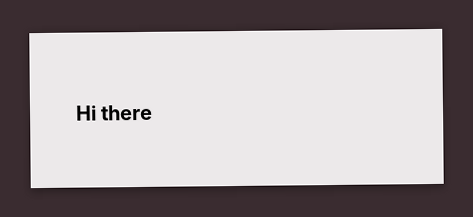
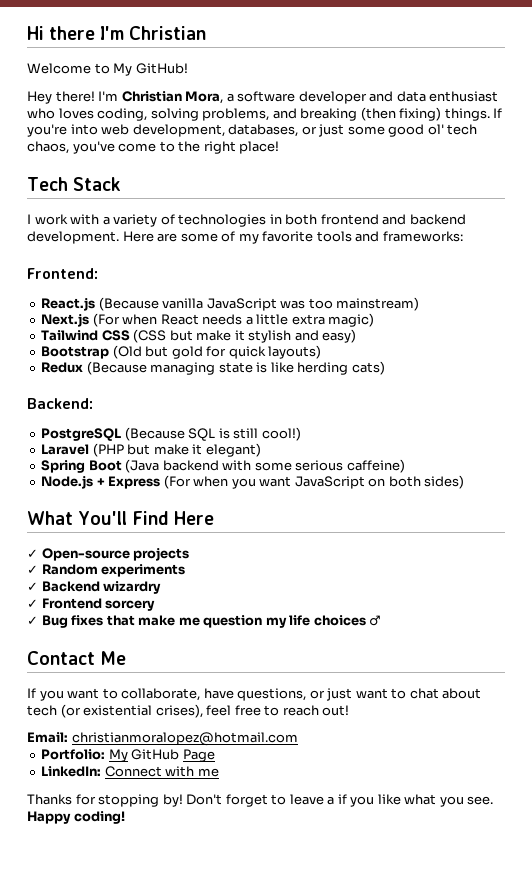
(154, 112) none -> [100,26,207,40] [27,63,188,76] [27,91,499,104] [27,107,503,121] [27,124,478,137] [27,141,280,154] [27,177,122,191] [27,214,466,227] [27,231,463,244] [27,268,98,279] [41,297,420,311] [41,313,375,327] [41,329,357,343] [41,345,322,359] [41,361,385,375] [27,398,93,409] [41,427,301,441] [41,443,261,457] [41,459,405,473] [41,475,465,489] [27,511,215,525] [27,547,190,561] [27,564,186,577] [27,581,162,594] [27,598,156,611] [27,615,382,628] [27,651,127,665] [27,688,482,701] [27,704,350,718] [27,732,298,746] [41,749,215,762] [41,766,219,777] [27,794,494,807] [27,811,125,824] I'm Christian // Welcome to My GitHub! // Hey there! I'm Christian Mora, a software developer and data enthusiast who loves coding, solving problems, and breaking (then fixing) things. If you're into web development, databases, or just some good ol' tech chaos, you've come to the right place! // Tech Stack // I work with a variety of technologies in both frontend and backend development. Here are some of my favorite tools and frameworks: // Frontend: // React.js (Because vanilla JavaScript was too mainstream) // Next.js (For when React needs a little extra magic) // Tailwind CSS (CSS but make it stylish and easy) // Bootstrap (Old but gold for quick layouts) // Redux (Because managing state is like herding cats) // Backend: // PostgreSQL (Because SQL is still cool!) // Laravel (PHP but make it elegant) // Spring Boot (Java backend with some serious caffeine) // Node.js + Express (For when you want JavaScript on both sides) // What You'll Find Here // ✓ Open-source projects // ✓ Random experiments // ✓ Backend wizardry // ✓ Frontend sorcery // ✓ Bug fixes that make me question my life choices ♂ // Contact Me // If you want to collaborate, have questions, or just want to chat about tech (or existential crises), feel free to reach out! // Email: christianmoralopez@hotmail.com // Portfolio: My GitHub Page // LinkedIn: Connect with me // Thanks for stopping by! Don't forget to leave a if you like what you see. Happy coding!

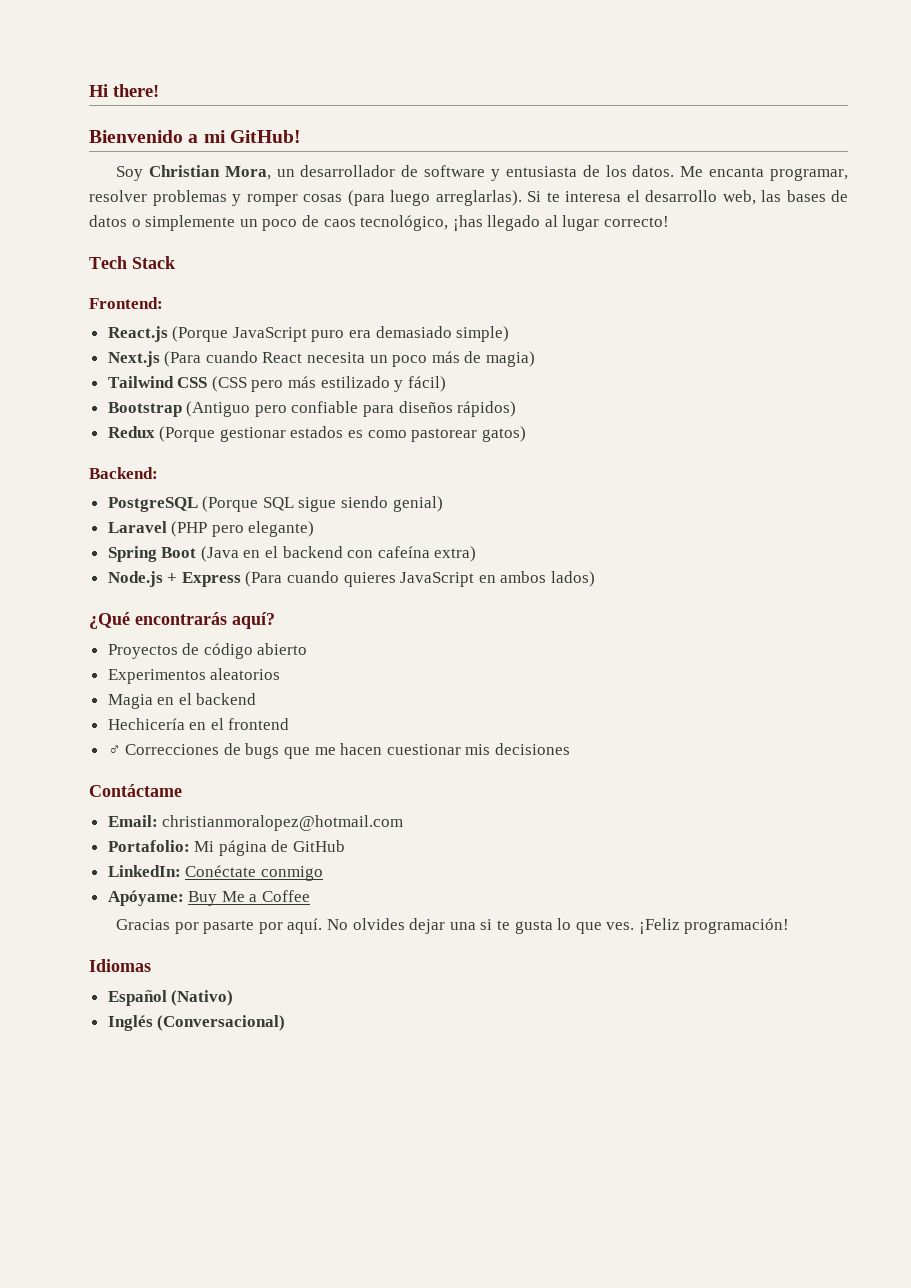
[49,26,207,40] [27,63,188,76] [27,91,499,104] [27,107,503,121] [27,124,478,137] [27,141,280,154] [27,177,122,191] [27,214,466,227] [27,231,463,244] [27,268,98,279] [41,297,420,311] [41,313,375,327] [41,329,357,343] [41,345,322,359] [41,361,385,375] [27,398,93,409] [41,427,301,441] [41,443,261,457] [41,459,405,473] [41,475,465,489] [27,511,215,525] [27,547,190,561] [27,564,186,577] [27,581,162,594] [27,598,156,611] [27,615,382,628] [27,651,127,665] [27,688,482,701] [27,704,350,718] [27,732,298,746] [41,749,128,762] there I'm Christian // Welcome to My GitHub! // Hey there! I'm Christian Mora, a software developer and data enthusiast who loves coding, solving problems, and breaking (then fixing) things. If you're into web development, databases, or just some good ol' tech chaos, you've come to the right place! // Tech Stack // I work with a variety of technologies in both frontend and backend development. Here are some of my favorite tools and frameworks: // Frontend: // React.js (Because vanilla JavaScript was too mainstream) // Next.js (For when React needs a little extra magic) // Tailwind CSS (CSS but make it stylish and easy) // Bootstrap (Old but gold for quick layouts) // Redux (Because managing state is like herding cats) // Backend: // PostgreSQL (Because SQL is still cool!) // Laravel (PHP but make it elegant) // Spring Boot (Java backend with some serious caffeine) // Node.js + Express (For when you want JavaScript on both sides) // What You'll Find Here // ✓ Open-source projects // ✓ Random experiments // ✓ Backend wizardry // ✓ Frontend sorcery // ✓ Bug fixes that make me question my life choices ♂ // Contact Me // If you want to collaborate, have questions, or just want to chat about tech (or existential crises), feel free to reach out! // Email: christianmoralopez@hotmail.com // Portfolio: My -> [113,84,159,97] [89,130,301,143] [116,165,848,181] [89,190,848,206] [89,215,670,231] [89,256,175,269] [89,297,163,309] [107,326,510,342] [107,351,536,367] [107,376,446,392] [107,401,517,417] [107,426,526,442] [89,467,158,479] [107,496,443,512] [107,521,315,537] [107,546,477,562] [107,571,596,587] [89,612,275,629] [107,643,308,659] [107,668,281,684] [107,693,257,709] [107,718,290,730] [107,743,571,759] [89,784,182,797] [107,815,404,831] [107,840,289,856] there! // Bienvenido a mi GitHub! // Soy Christian Mora, un desarrollador de software y entusiasta de los datos. Me encanta programar, resolver problemas y romper cosas (para luego arreglarlas). Si te interesa el desarrollo web, las bases de datos o simplemente un poco de caos tecnológico, ¡has llegado al lugar correcto! // Tech Stack // Frontend: // React.js (Porque JavaScript puro era demasiado simple) // Next.js (Para cuando React necesita un poco más de magia) // Tailwind CSS (CSS pero más estilizado y fácil) // Bootstrap (Antiguo pero confiable para diseños rápidos) // Redux (Porque gestionar estados es como pastorear gatos) // Backend: // PostgreSQL (Porque SQL sigue siendo genial) // Laravel (PHP pero elegante) // Spring Boot (Java en el backend con cafeína extra) // Node.js + Express (Para cuando quieres JavaScript en ambos lados) // ¿Qué encontrarás aquí? // Proyectos de código abierto // Experimentos aleatorios // Magia en el backend // Hechicería en el frontend // ♂ Correcciones de bugs que me hacen cuestionar mis decisiones // Contáctame // Email: christianmoralopez@hotmail.com // Portafolio: Mi página de
[182,749,215,762] Page -> (346, 846) none
[104,766,219,777] [27,794,494,807] [27,811,125,824] Connect with me // Thanks for stopping by! Don't forget to leave a if you like what you see. Happy coding! -> [185,865,323,881] [107,890,311,906] [116,918,790,934] [89,959,151,972] [107,990,234,1006] [107,1015,286,1031] Conéctate conmigo // Apóyame: Buy Me a Coffee // Gracias por pasarte por aquí. No olvides dejar una si te gusta lo que ves. ¡Feliz programación! // Idiomas // Español (Nativo) // Inglés (Conversacional)

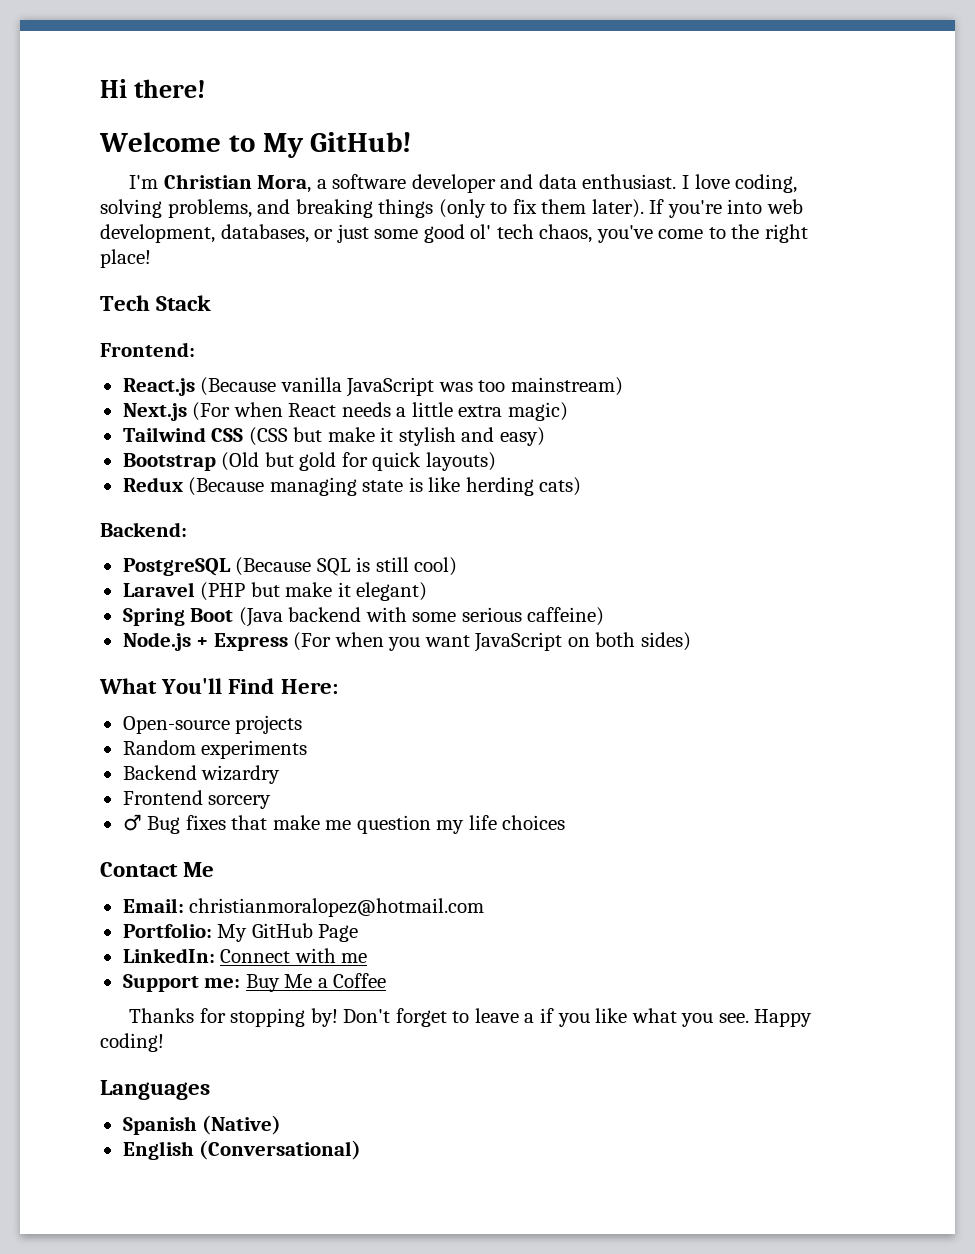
[89,130,226,143] Bienvenido a mi -> [99,132,304,158] Welcome to My
[116,166,144,181] Soy -> [129,175,159,189] I'm
[276,165,848,181] [89,190,848,206] [89,215,670,231] [89,256,175,269] [89,297,163,309] [107,326,510,342] [107,351,536,367] [107,376,446,392] [107,401,517,417] [107,426,526,442] [89,467,158,479] [107,496,443,512] [107,521,315,537] [107,546,477,562] [107,571,596,587] [89,612,275,629] [107,643,308,659] [107,668,281,684] [107,693,257,709] [107,718,290,730] [107,743,571,759] [89,784,182,797] [107,815,404,831] [107,840,289,856] un desarrollador de software y entusiasta de los datos. Me encanta programar, resolver problemas y romper cosas (para luego arreglarlas). Si te interesa el desarrollo web, las bases de datos o simplemente un poco de caos tecnológico, ¡has llegado al lugar correcto! // Tech Stack // Frontend: // React.js (Porque JavaScript puro era demasiado simple) // Next.js (Para cuando React necesita un poco más de magia) // Tailwind CSS (CSS pero más estilizado y fácil) // Bootstrap (Antiguo pero confiable para diseños rápidos) // Redux (Porque gestionar estados es como pastorear gatos) // Backend: // PostgreSQL (Porque SQL sigue siendo genial) // Laravel (PHP pero elegante) // Spring Boot (Java en el backend con cafeína extra) // Node.js + Express (Para cuando quieres JavaScript en ambos lados) // ¿Qué encontrarás aquí? // Proyectos de código abierto // Experimentos aleatorios // Magia en el backend // Hechicería en el frontend // ♂ Correcciones de bugs que me hacen cuestionar mis decisiones // Contáctame // Email: christianmoralopez@hotmail.com // Portafolio: Mi página de -> [316,174,798,193] [100,199,803,218] [100,224,808,243] [100,249,151,268] [100,295,212,311] [100,342,195,357] [122,377,623,397] [122,402,568,421] [122,427,545,446] [122,452,496,471] [122,477,582,496] [100,522,187,537] [122,557,458,576] [122,582,428,601] [122,607,605,627] [122,632,691,652] [99,678,338,694] [122,715,303,734] [122,740,308,759] [122,765,281,784] [122,790,272,809] [122,814,566,834] [100,862,215,877] [122,898,485,917] [122,923,248,942] a software developer and data enthusiast. I love coding, solving problems, and breaking things (only to fix them later). If you're into web development, databases, or just some good ol' tech chaos, you've come to the right place! // Tech Stack // Frontend: // React.js (Because vanilla JavaScript was too mainstream) // Next.js (For when React needs a little extra magic) // Tailwind CSS (CSS but make it stylish and easy) // Bootstrap (Old but gold for quick layouts) // Redux (Because managing state is like herding cats) // Backend: // PostgreSQL (Because SQL is still cool) // Laravel (PHP but make it elegant) // Spring Boot (Java backend with some serious caffeine) // Node.js + Express (For when you want JavaScript on both sides) // What You'll Find Here: // Open-source projects // Random experiments // Backend wizardry // Frontend sorcery // ♂ Bug fixes that make me question my life choices // Contact Me // Email: christianmoralopez@hotmail.com // Portfolio: My
(346, 846) none -> [318,924,359,942] Page
[185,865,323,881] [107,890,184,906] Conéctate conmigo // Apóyame: -> [220,948,368,963] [122,974,241,992] Connect with me // Support me:
[116,918,790,934] [89,959,151,972] [107,990,234,1006] [107,1015,286,1031] Gracias por pasarte por aquí. No olvides dejar una si te gusta lo que ves. ¡Feliz programación! // Idiomas // Español (Nativo) // Inglés (Conversacional) -> [129,1008,813,1027] [100,1033,164,1052] [100,1080,210,1100] [122,1115,282,1135] [122,1140,362,1160] Thanks for stopping by! Don't forget to leave a if you like what you see. Happy coding! // Languages // Spanish (Native) // English (Conversational)

